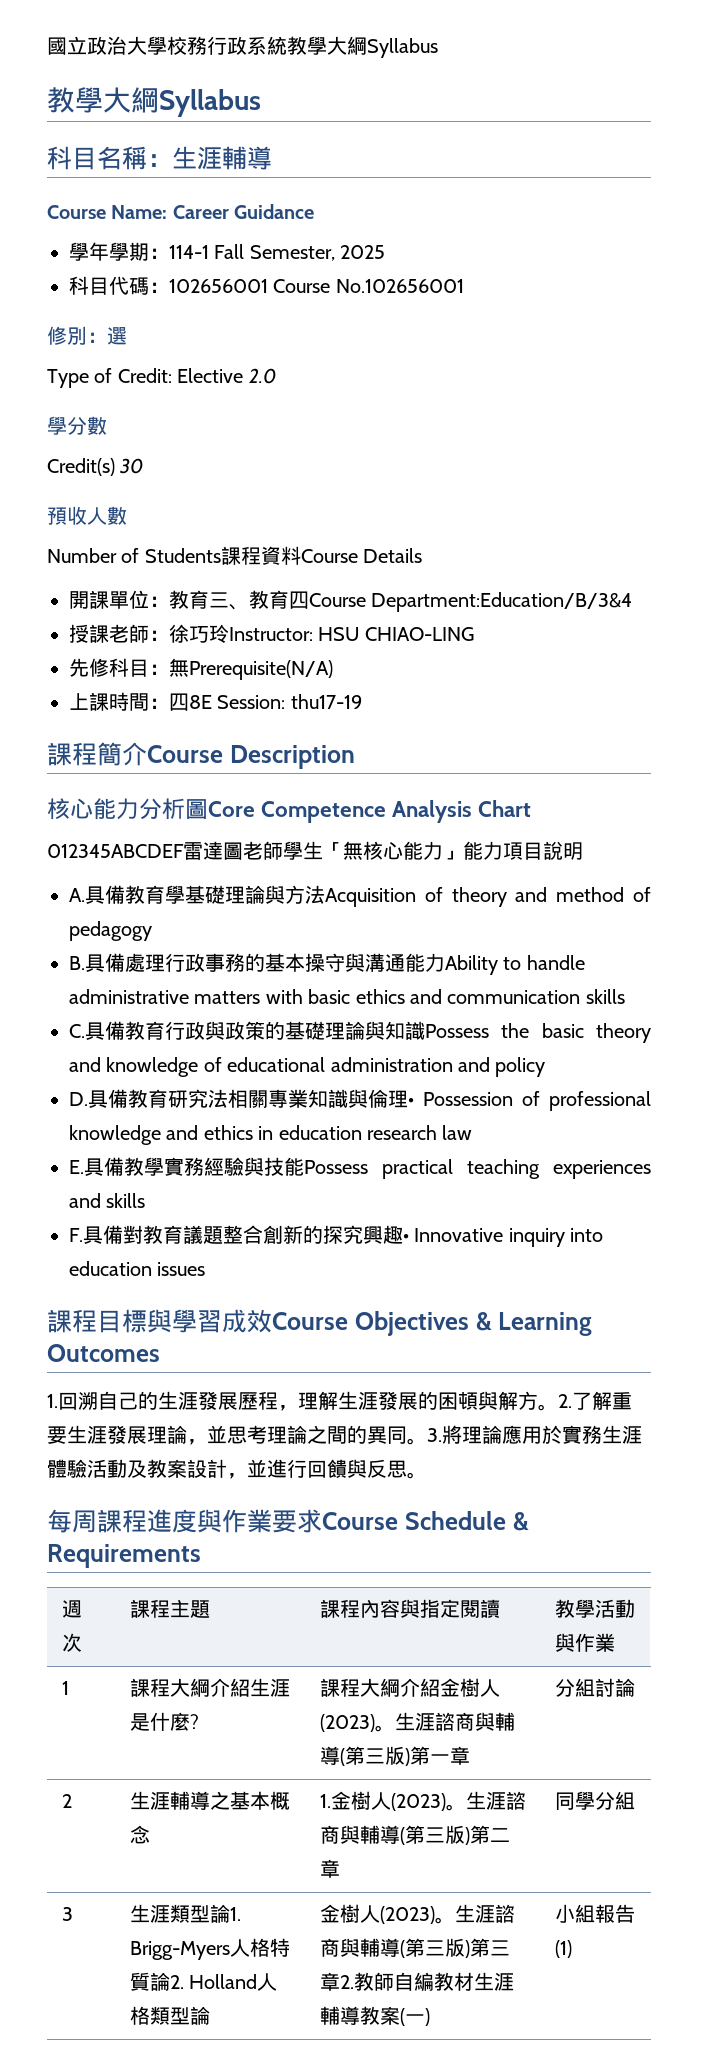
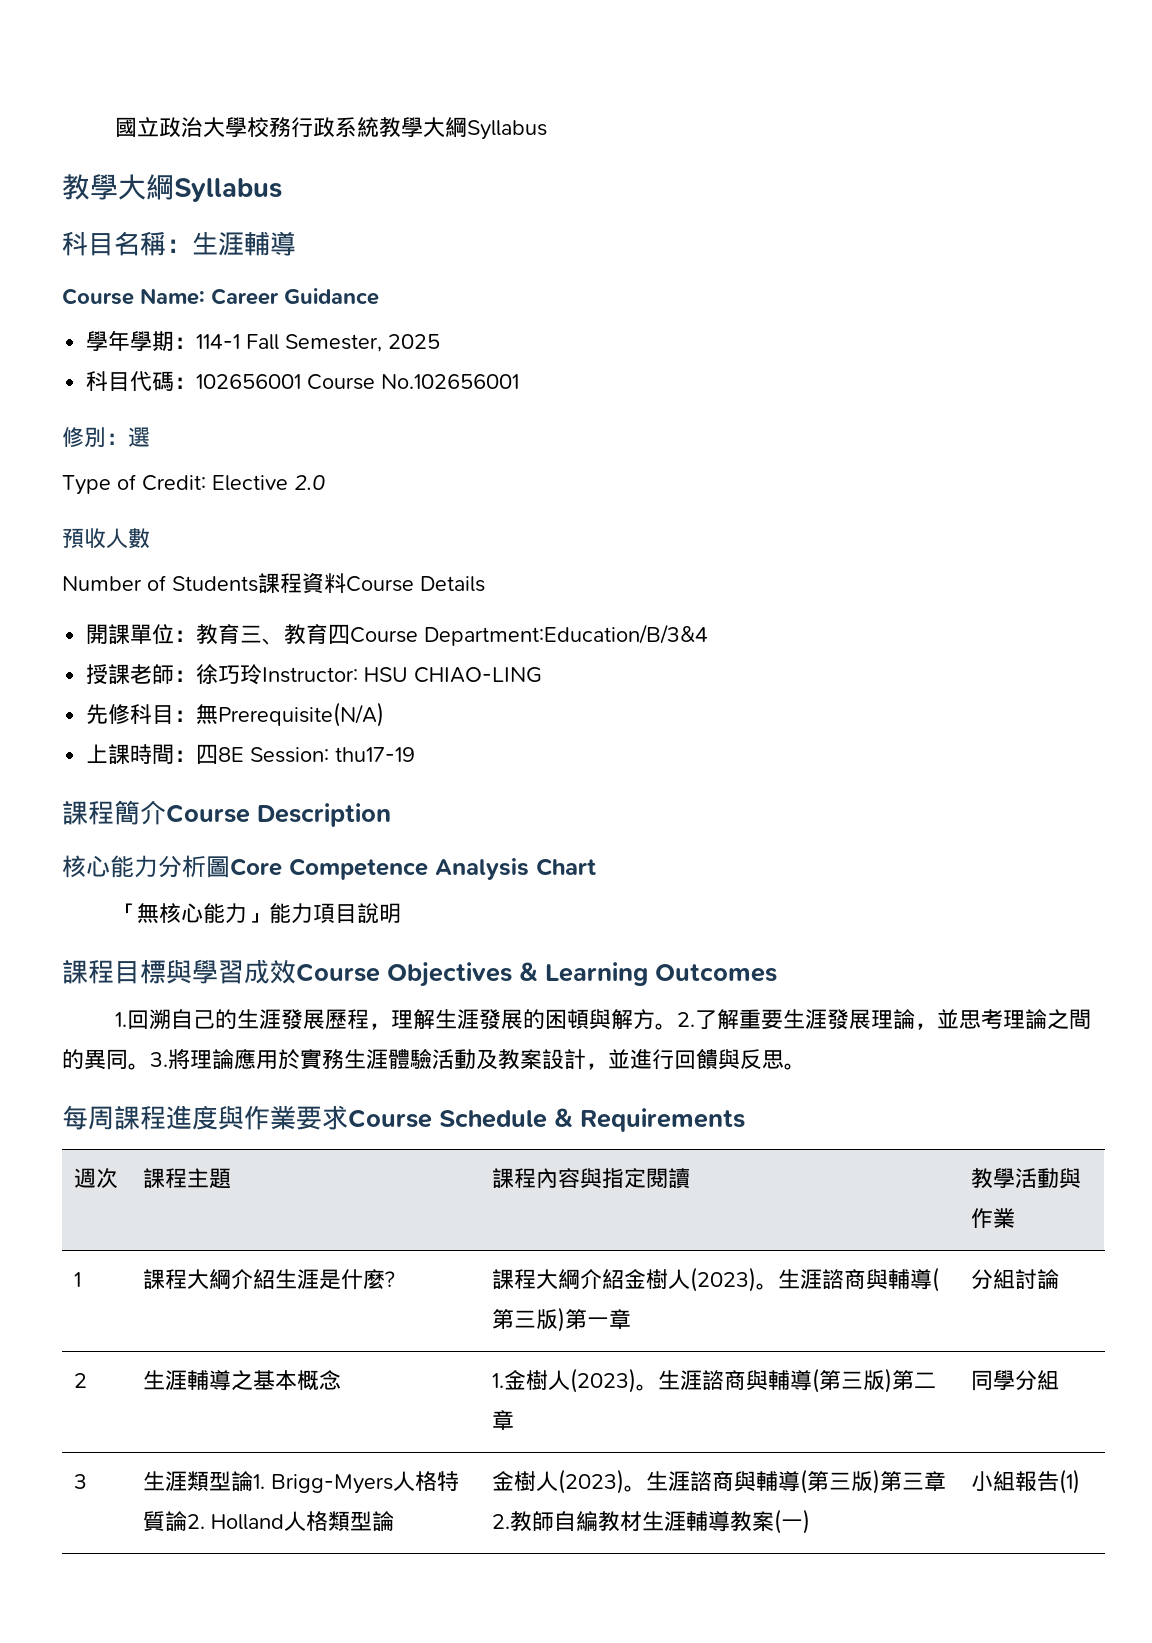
[47,416,107,435] [47,458,144,476] // 學分數 // Credit(s) 30 -> (325, 482) none
[47,841,323,860] 012345ABCDEF雷達圖老師學生 -> (596, 867) none
[69,885,651,907] [69,921,152,941] [69,953,585,975] [69,989,625,1004] [69,1021,651,1043] [69,1057,546,1077] [69,1089,651,1111] [69,1125,473,1145] [69,1157,651,1179] [69,1193,146,1208] [69,1225,604,1247] [69,1261,206,1276] // A.具備教育學基礎理論與方法Acquisition of theory and method of pedagogy // B.具備處理行政事務的基本操守與溝通能力Ability to handle administrative matters with basic ethics and communication skills // C.具備教育行政與政策的基礎理論與知識Possess the basic theory and knowledge of educational administration and policy // D.具備教育研究法相關專業知識與倫理• Possession of professional knowledge and ethics in education research law // E.具備教學實務經驗與技能Possess practical teaching experiences and skills // F.具備對教育議題整合創新的探究興趣• Innovative inquiry into education issues -> (401, 913) none

